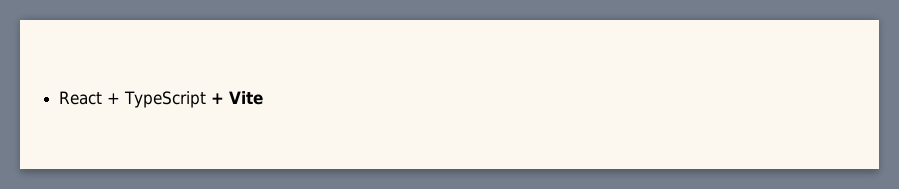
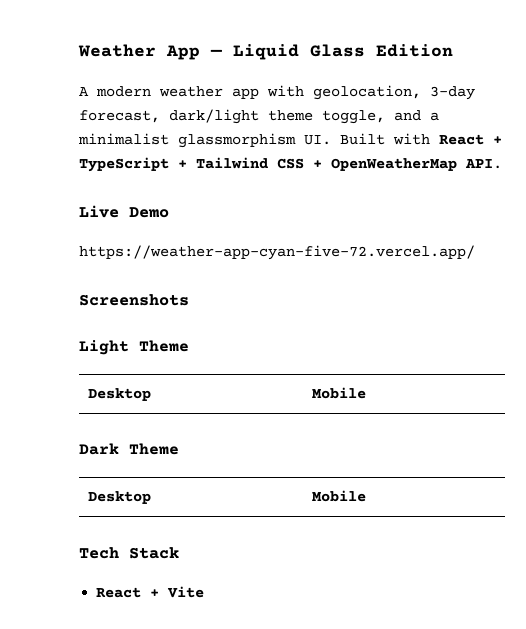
[59,91,207,108] React + TypeScript -> [78,44,453,60] [79,85,475,100] [79,109,439,124] [78,133,502,148] [79,157,502,172] [79,205,169,218] [79,245,475,260] [79,294,189,306] [79,340,189,355] [87,388,151,401] [311,387,366,399] [79,443,179,455] [87,491,151,504] [311,490,366,502] [79,547,179,559] [96,587,142,598] Weather App — Liquid Glass Edition // A modern weather app with geolocation, 3-day forecast, dark/light theme toggle, and a minimalist glassmorphism UI. Built with React + TypeScript + Tailwind CSS + OpenWeatherMap API. // Live Demo // https://weather-app-cyan-five-72.vercel.app/ // Screenshots // Light Theme // Desktop | Mobile // Dark Theme // Desktop | Mobile // Tech Stack // React

